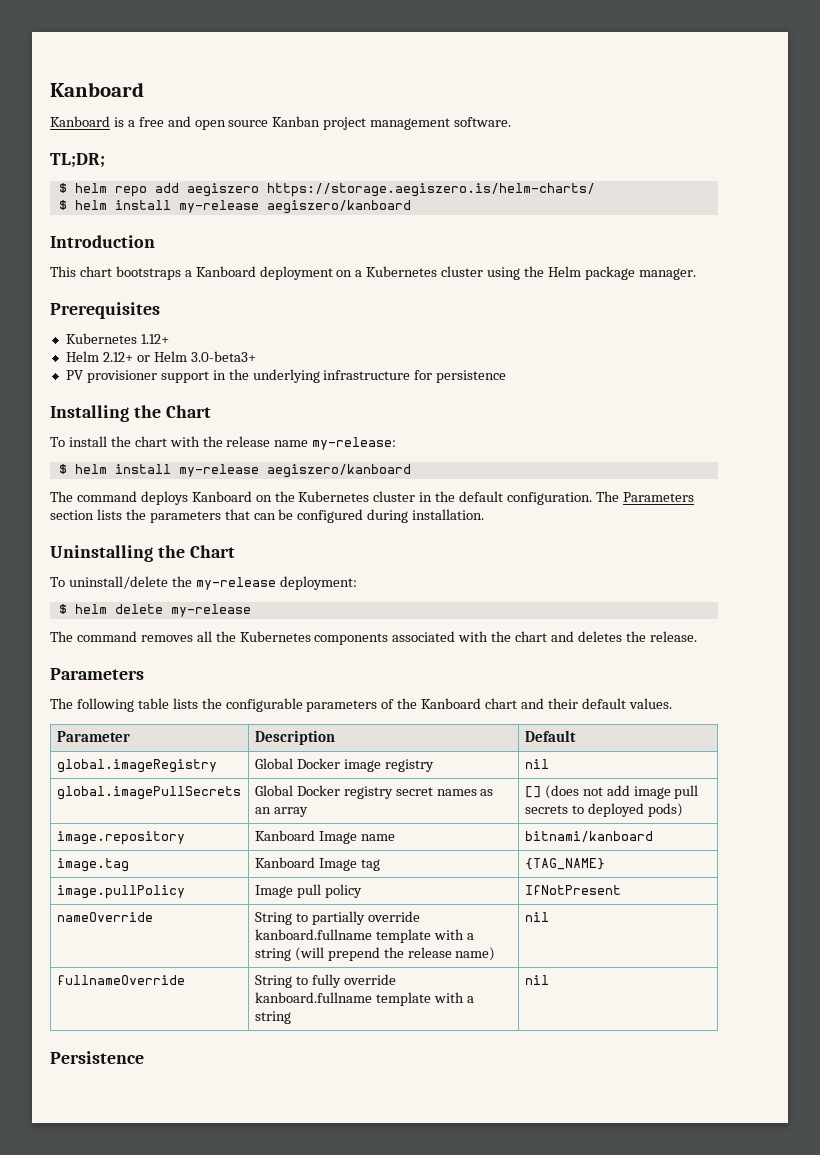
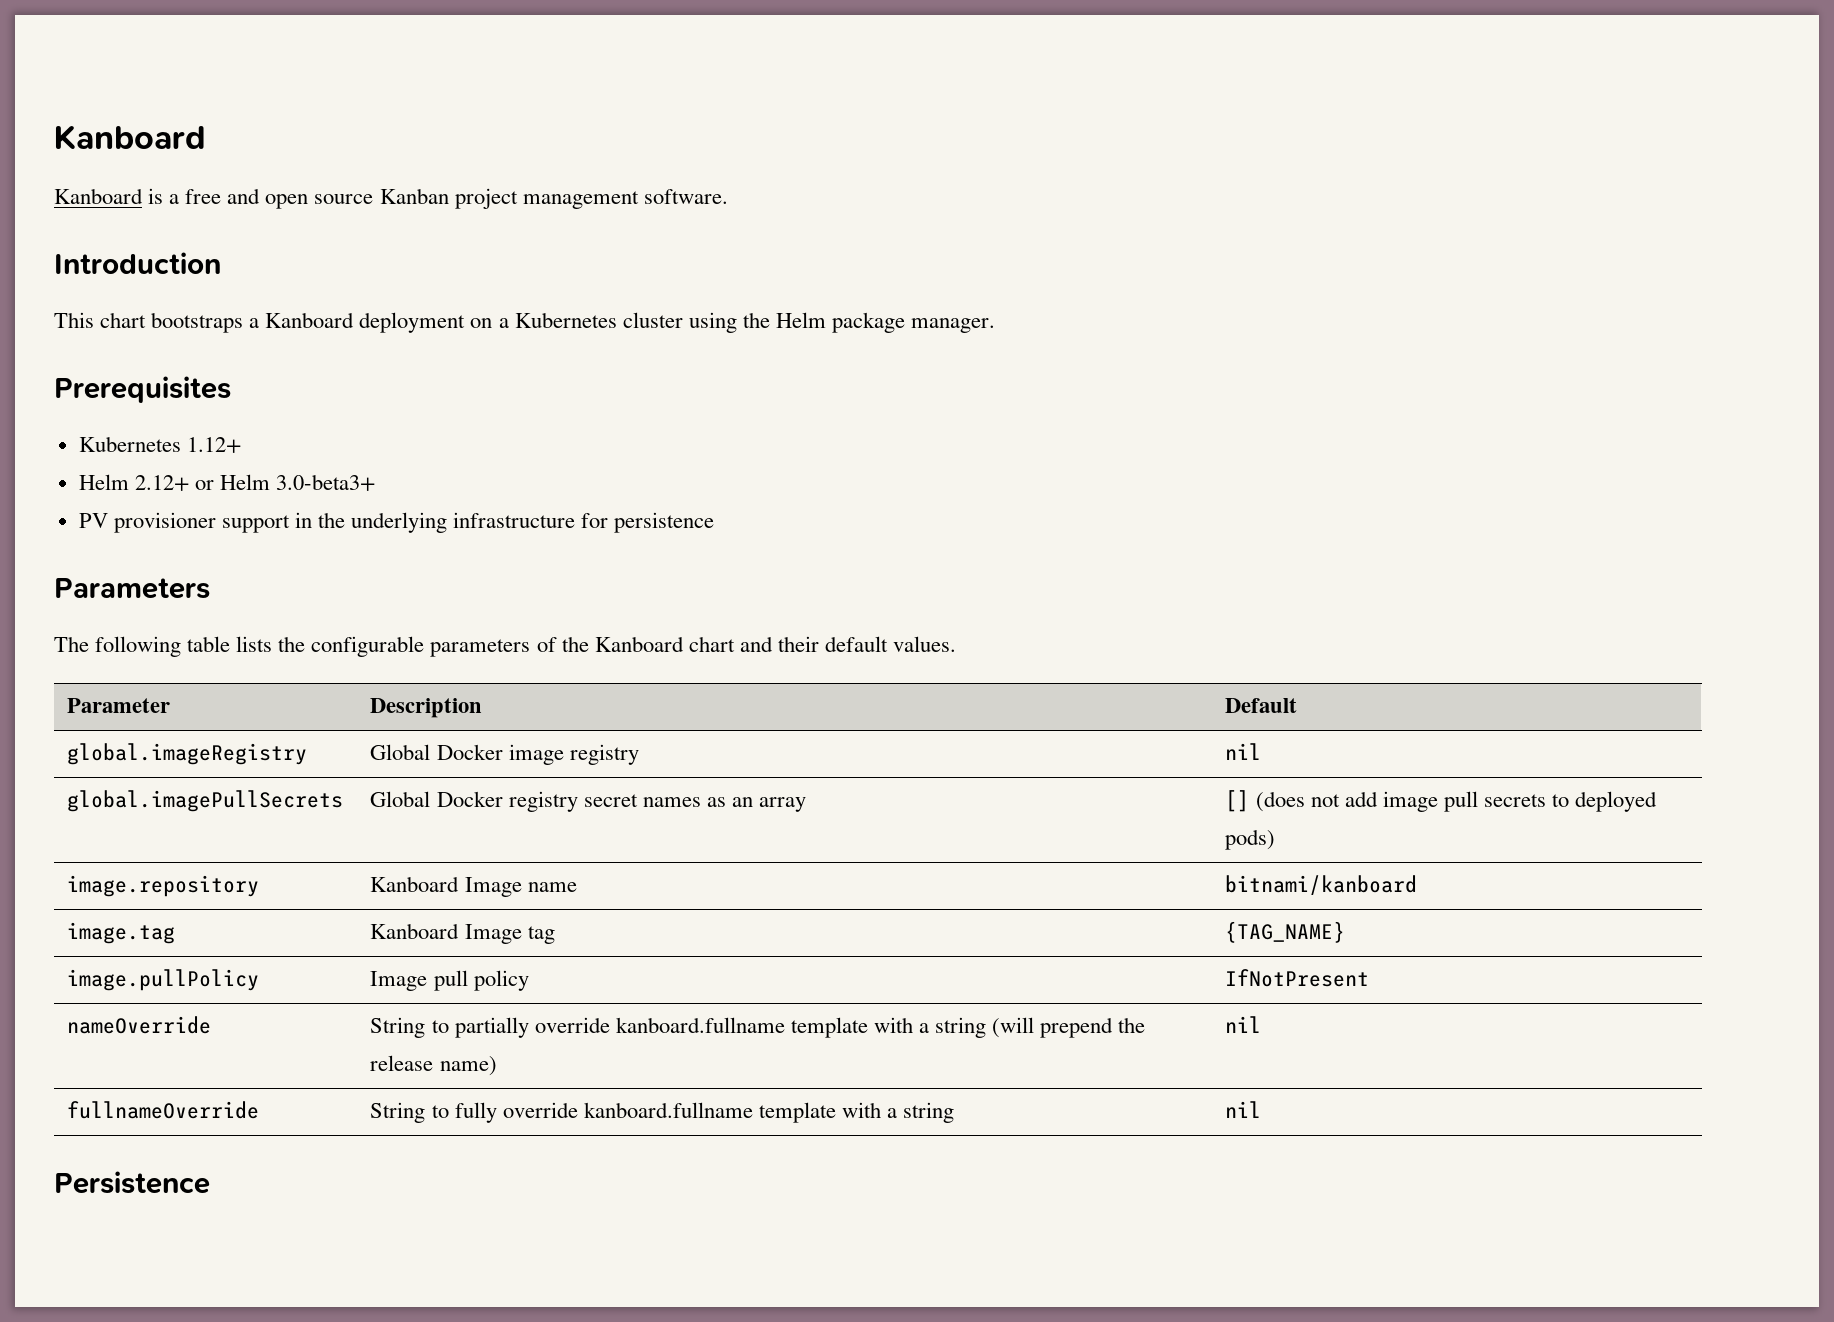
[50,153,105,168] [58,183,595,197] [58,200,411,214] // TL;DR; // $ helm repo add aegiszero https://storage.aegiszero.is/helm-charts/ // $ helm install my-release aegiszero/kanboard -> (728, 196) none
[50,405,211,422] [50,436,397,450] [58,464,411,478] [50,491,694,505] [50,509,485,523] [50,545,235,562] [50,576,357,590] [58,604,251,617] [50,631,697,645] // Installing the Chart // To install the chart with the release name my-release: // $ helm install my-release aegiszero/kanboard // The command deploys Kanboard on the Kubernetes cluster in the default configuration. The Parameters section lists the parameters that can be configured during installation. // Uninstalling the Chart // To uninstall/delete the my-release deployment: // $ helm delete my-release // The command removes all the Kubernetes components associated with the chart and deletes the release. -> (715, 522) none

